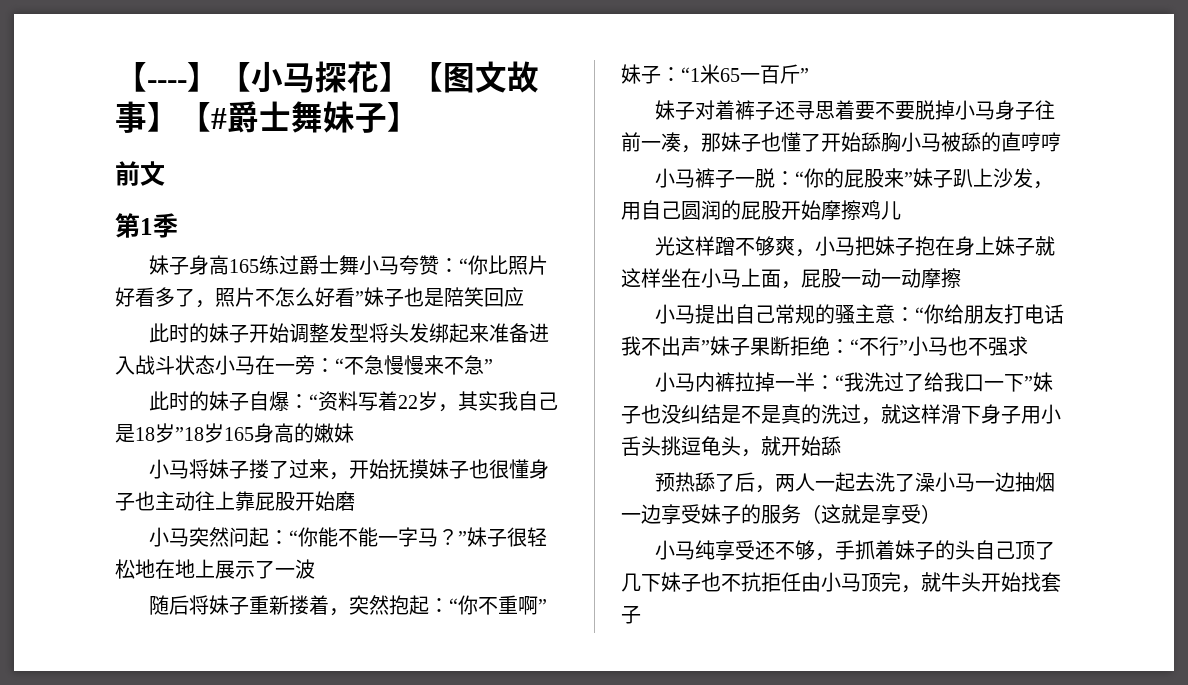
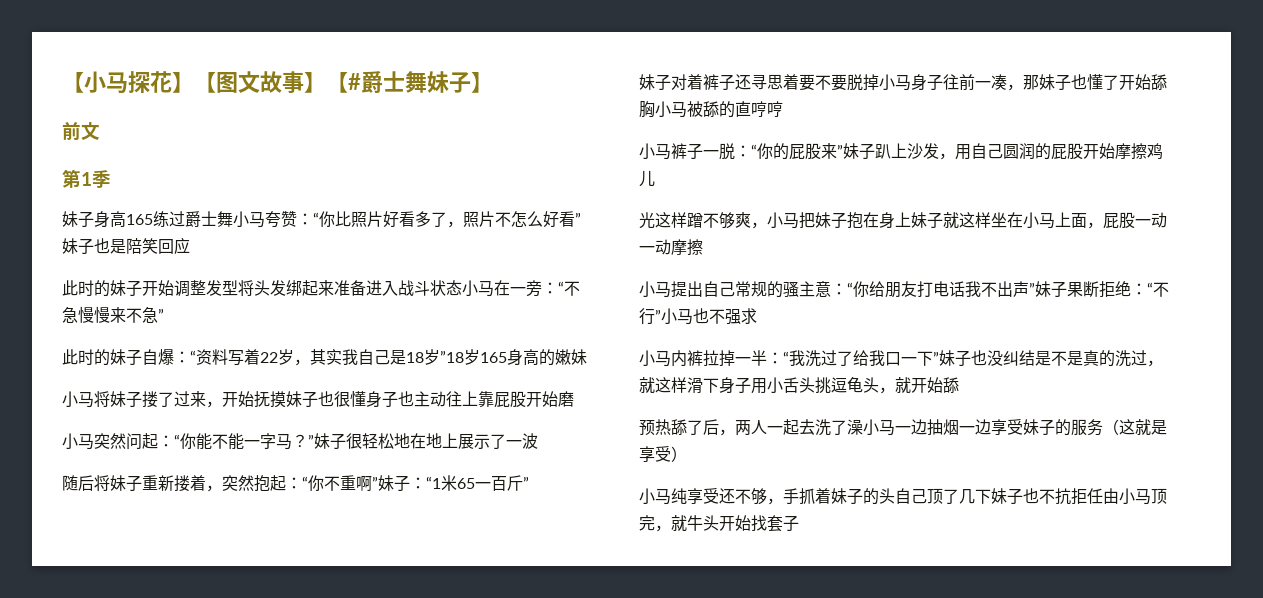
[115,62,251,92] 【----】【 -> [62,72,84,93] 【

